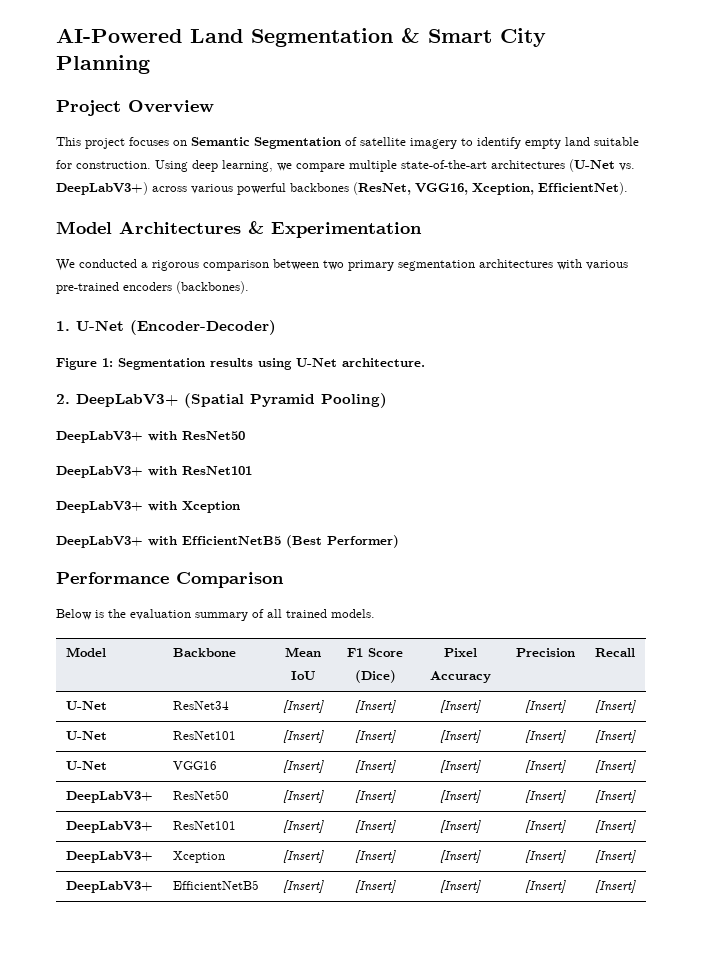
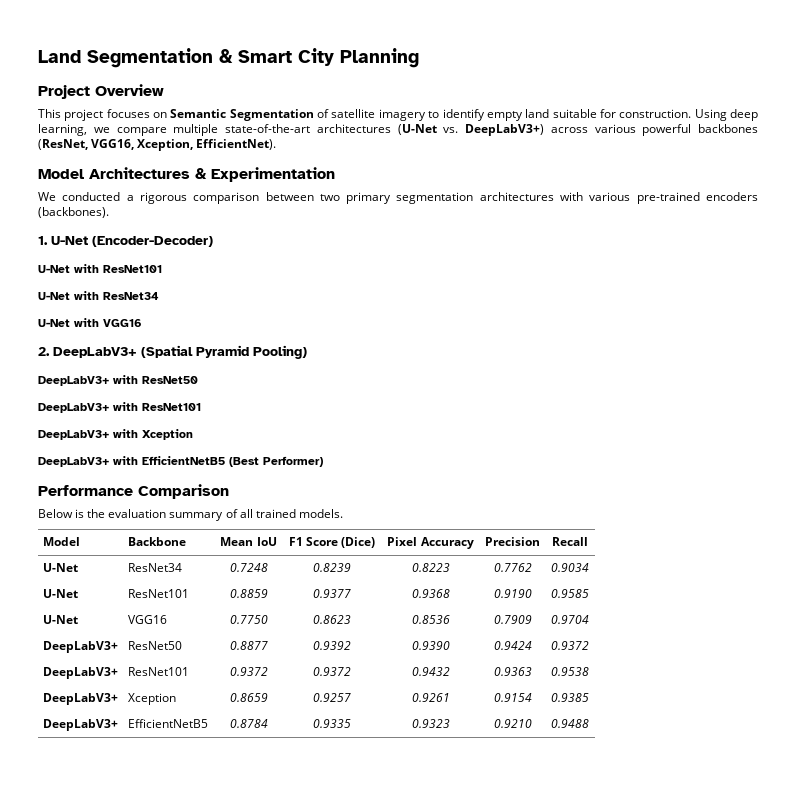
[56,28,182,43] AI-Powered -> (38, 56) none
[56,358,425,370] Figure 1: Segmentation results using U-Net architecture. -> [38,264,162,273] [38,291,159,300] [38,318,142,327] U-Net with ResNet101 // U-Net with ResNet34 // U-Net with VGG16
[282,700,324,713] [355,700,396,713] [440,700,481,713] [525,700,566,713] [595,700,636,713] [65,731,107,740] [172,731,236,740] [282,730,324,743] [355,730,396,743] [440,730,481,743] [525,730,566,743] [595,730,636,743] [65,761,107,770] [172,761,217,770] [282,760,324,773] [355,760,396,773] [440,760,481,773] [525,760,566,773] [595,760,636,773] [65,791,153,803] [172,790,229,800] [282,790,324,803] [355,790,396,803] [440,790,481,803] [525,790,566,803] [595,790,636,803] [65,821,153,833] [172,821,236,830] [282,820,324,833] [355,820,396,833] [440,820,481,833] [525,820,566,833] [595,820,636,833] [65,851,153,863] [172,851,225,863] [282,850,324,863] [355,850,396,863] [440,850,481,863] [525,850,566,863] [595,850,636,863] [65,881,153,893] [172,880,259,890] [282,880,324,893] [355,880,396,893] [440,880,481,893] [525,880,566,893] [595,880,636,893] [Insert] | [Insert] | [Insert] | [Insert] | [Insert] // U-Net | ResNet101 | [Insert] | [Insert] | [Insert] | [Insert] | [Insert] // U-Net | VGG16 | [Insert] | [Insert] | [Insert] | [Insert] | [Insert] // DeepLabV3+ | ResNet50 | [Insert] | [Insert] | [Insert] | [Insert] | [Insert] // DeepLabV3+ | ResNet101 | [Insert] | [Insert] | [Insert] | [Insert] | [Insert] // DeepLabV3+ | Xception | [Insert] | [Insert] | [Insert] | [Insert] | [Insert] // DeepLabV3+ | EfficientNetB5 | [Insert] | [Insert] | [Insert] | [Insert] | [Insert] -> [229,563,268,572] [313,563,351,572] [411,563,450,572] [493,563,532,572] [551,563,589,572] [42,589,78,598] [127,589,189,598] [229,589,268,598] [313,589,351,598] [411,589,450,598] [493,589,532,598] [551,589,589,598] [42,615,78,624] [127,615,167,624] [229,615,268,624] [313,615,351,624] [411,615,450,624] [493,615,532,624] [551,615,589,624] [42,641,118,653] [127,641,182,650] [229,641,268,650] [313,641,351,650] [411,641,450,650] [493,641,532,650] [551,641,589,650] [42,667,118,679] [127,667,189,676] [229,667,268,676] [313,667,351,676] [411,667,450,676] [493,667,532,676] [551,667,589,676] [42,693,118,705] [127,693,176,705] [229,693,268,702] [313,693,351,702] [411,693,450,702] [493,693,532,702] [551,693,589,702] [42,719,118,731] [127,719,208,728] [229,719,268,728] [313,719,351,728] [411,719,450,728] [493,719,532,728] [551,719,589,728] 0.7248 | 0.8239 | 0.8223 | 0.7762 | 0.9034 // U-Net | ResNet101 | 0.8859 | 0.9377 | 0.9368 | 0.9190 | 0.9585 // U-Net | VGG16 | 0.7750 | 0.8623 | 0.8536 | 0.7909 | 0.9704 // DeepLabV3+ | ResNet50 | 0.8877 | 0.9392 | 0.9390 | 0.9424 | 0.9372 // DeepLabV3+ | ResNet101 | 0.9372 | 0.9372 | 0.9432 | 0.9363 | 0.9538 // DeepLabV3+ | Xception | 0.8659 | 0.9257 | 0.9261 | 0.9154 | 0.9385 // DeepLabV3+ | EfficientNetB5 | 0.8784 | 0.9335 | 0.9323 | 0.9210 | 0.9488

